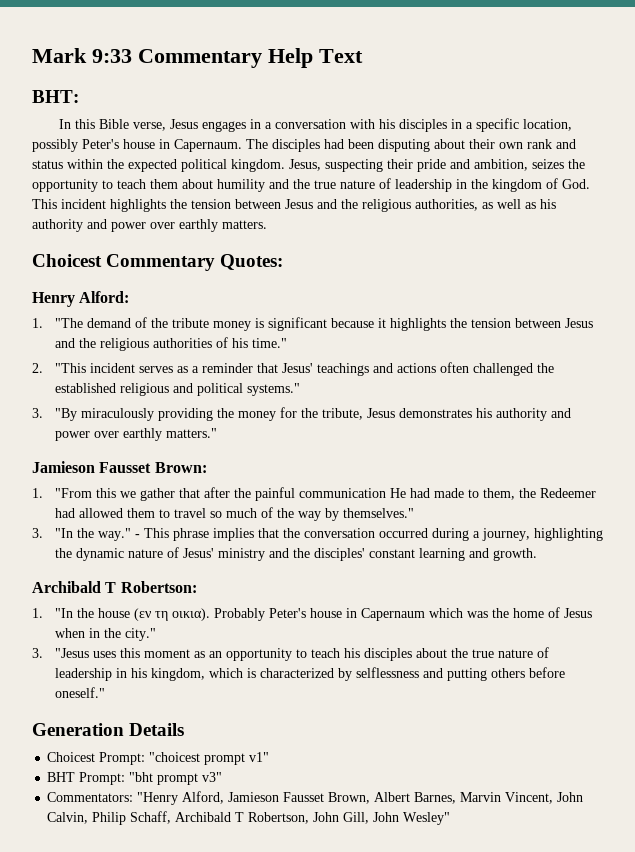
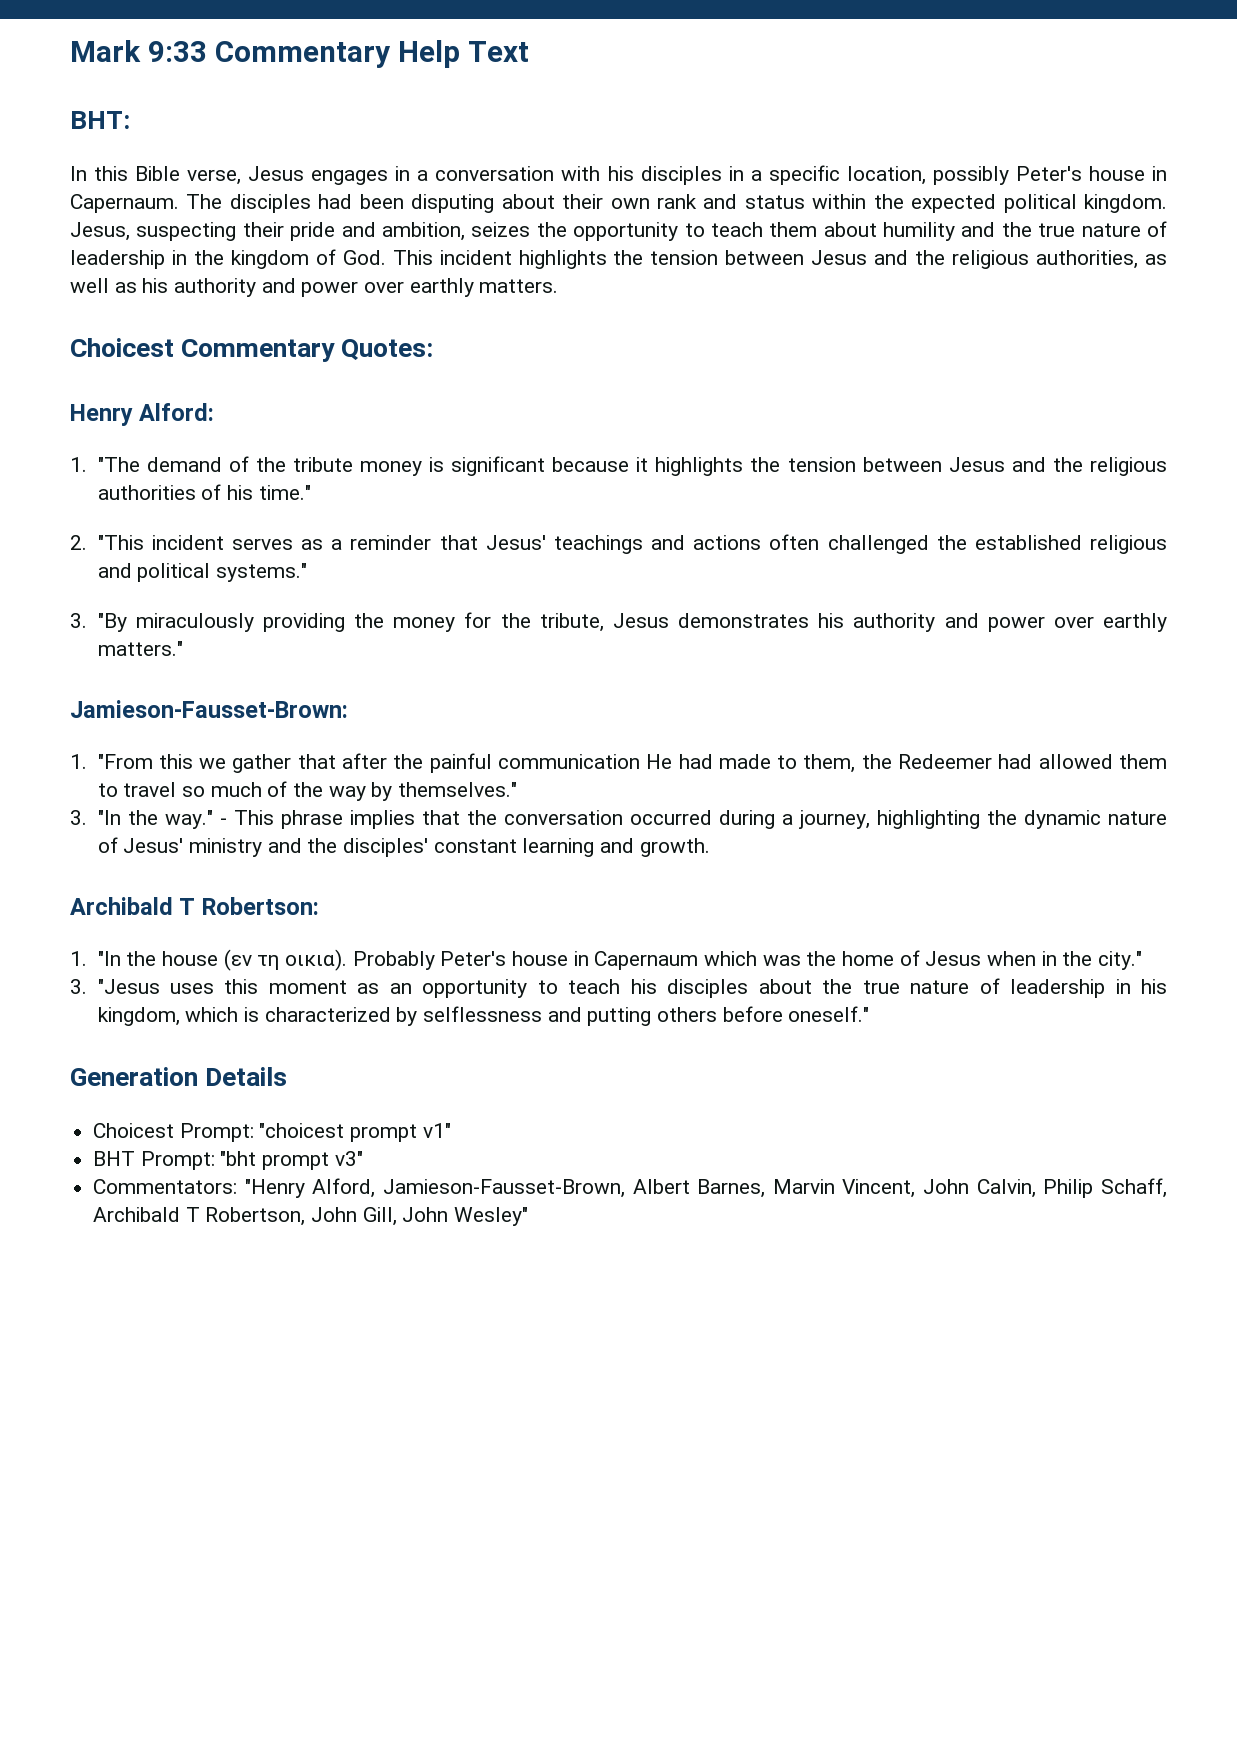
[32,461,207,473] Jamieson Fausset Brown: -> [70,700,348,718] Jamieson-Fausset-Brown:
[228,792,371,804] Jamieson Fausset Brown, -> [382,1179,625,1198] Jamieson-Fausset-Brown,

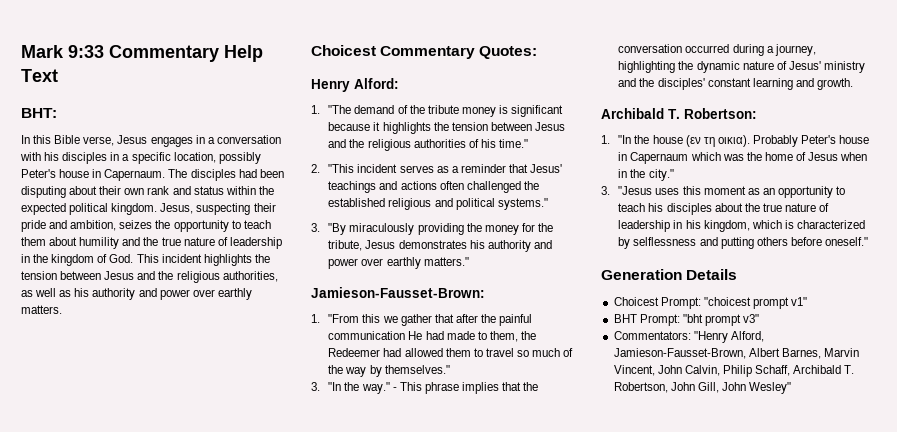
[179,898,196,915] T -> [668,109,680,119] T.
[185,1207,200,1222] T -> [844,365,855,374] T.

